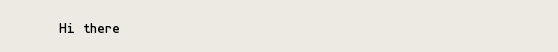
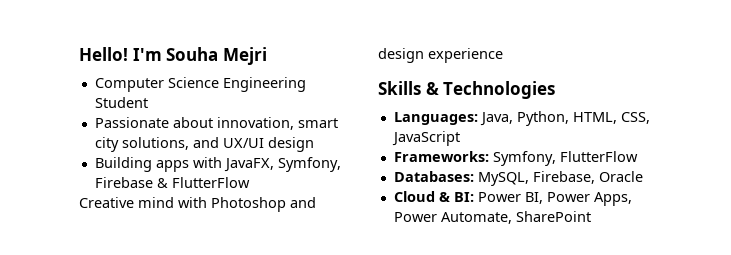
[59,23,120,33] Hi there -> [79,47,267,65] [94,77,306,92] [94,97,148,108] [94,117,338,130] [94,137,314,152] [94,157,341,172] [94,177,250,188] [79,197,316,212] [378,48,503,63] [378,81,556,99] [393,111,650,126] [391,131,460,146] [393,151,638,166] [393,171,643,186] [393,191,632,206] [393,211,591,224] Hello! I'm Souha Mejri // Computer Science Engineering Student // Passionate about innovation, smart city solutions, and UX/UI design // Building apps with JavaFX, Symfony, Firebase & FlutterFlow // Creative mind with Photoshop and design experience // Skills & Technologies // Languages: Java, Python, HTML, CSS, JavaScript // Frameworks: Symfony, FlutterFlow // Databases: MySQL, Firebase, Oracle // Cloud & BI: Power BI, Power Apps, Power Automate, SharePoint

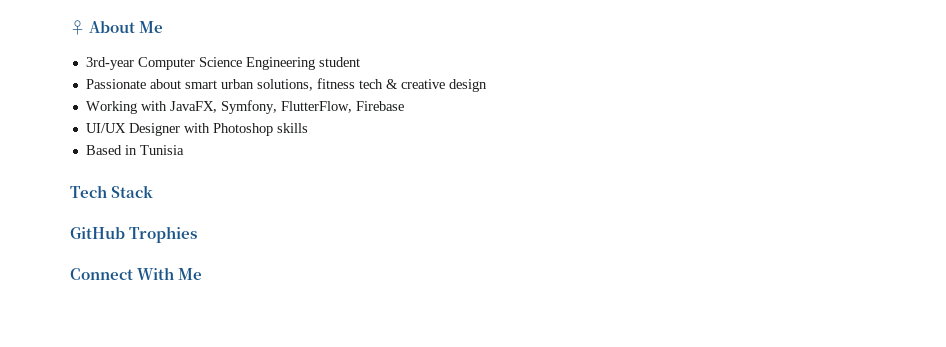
[79,47,267,65] Hello! I'm Souha Mejri // -> [70,20,164,35] [85,57,134,70] ♀ About Me // 3rd-year
[94,97,148,108] Student -> [318,57,360,67] student
[216,117,338,130] [94,137,264,152] innovation, smart city solutions, and UX/UI -> [184,78,445,91] smart urban solutions, fitness tech & creative
[94,157,189,172] Building apps -> [85,101,137,114] Working
(341, 164) none -> [280,101,352,113] FlutterFlow,
[156,177,250,188] [79,197,316,212] [378,48,503,63] [378,81,556,99] [393,111,650,126] [391,131,460,146] [393,151,638,166] [393,171,643,186] [393,191,632,206] [393,211,591,224] & FlutterFlow // Creative mind with Photoshop and design experience // Skills & Technologies // Languages: Java, Python, HTML, CSS, JavaScript // Frameworks: Symfony, FlutterFlow // Databases: MySQL, Firebase, Oracle // Cloud & BI: Power BI, Power Apps, Power Automate, SharePoint -> [85,123,308,136] [85,145,184,155] [70,185,154,198] [70,226,198,243] [70,267,203,280] // UI/UX Designer with Photoshop skills // Based in Tunisia // Tech Stack // GitHub Trophies // Connect With Me

